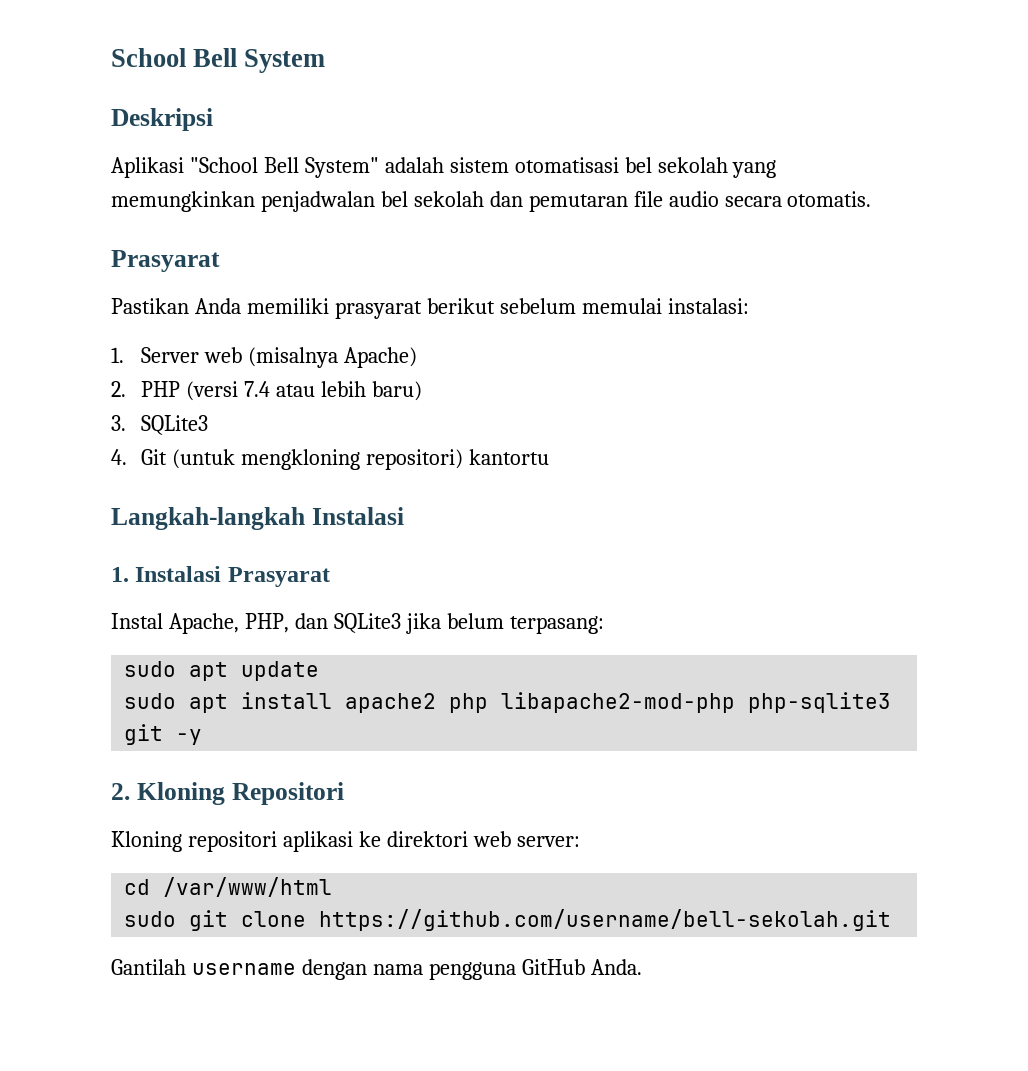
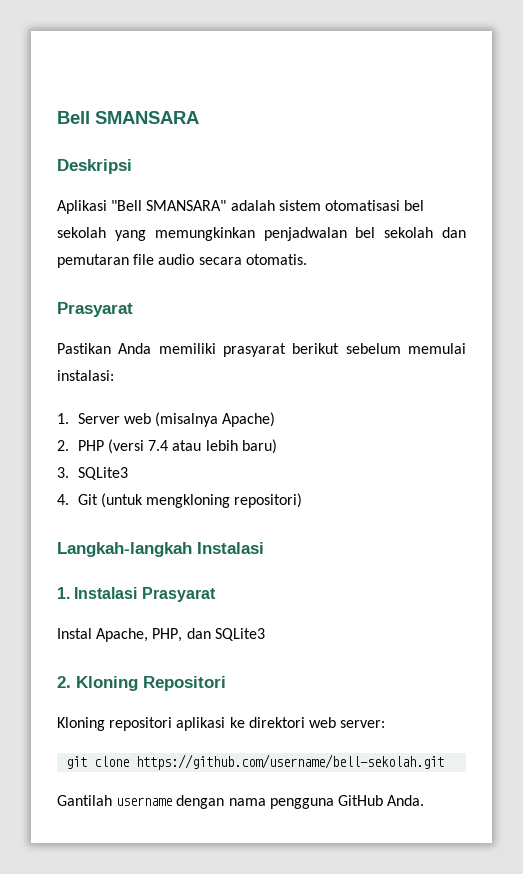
[111,48,326,73] School Bell System -> [57,111,199,124] Bell SMANSARA
[189,157,379,178] "School Bell System" -> [111,200,227,211] "Bell SMANSARA"
[468,449,549,465] kantortu -> (303, 500) none
[405,613,604,634] [124,661,320,681] [124,692,892,713] [124,724,203,745] jika belum terpasang: // sudo apt update // sudo apt install apache2 php libapache2-mod-php php-sqlite3 git -y -> (265, 634) none
[124,877,333,897] [124,911,177,927] cd /var/www/html // sudo -> (386, 724) none

